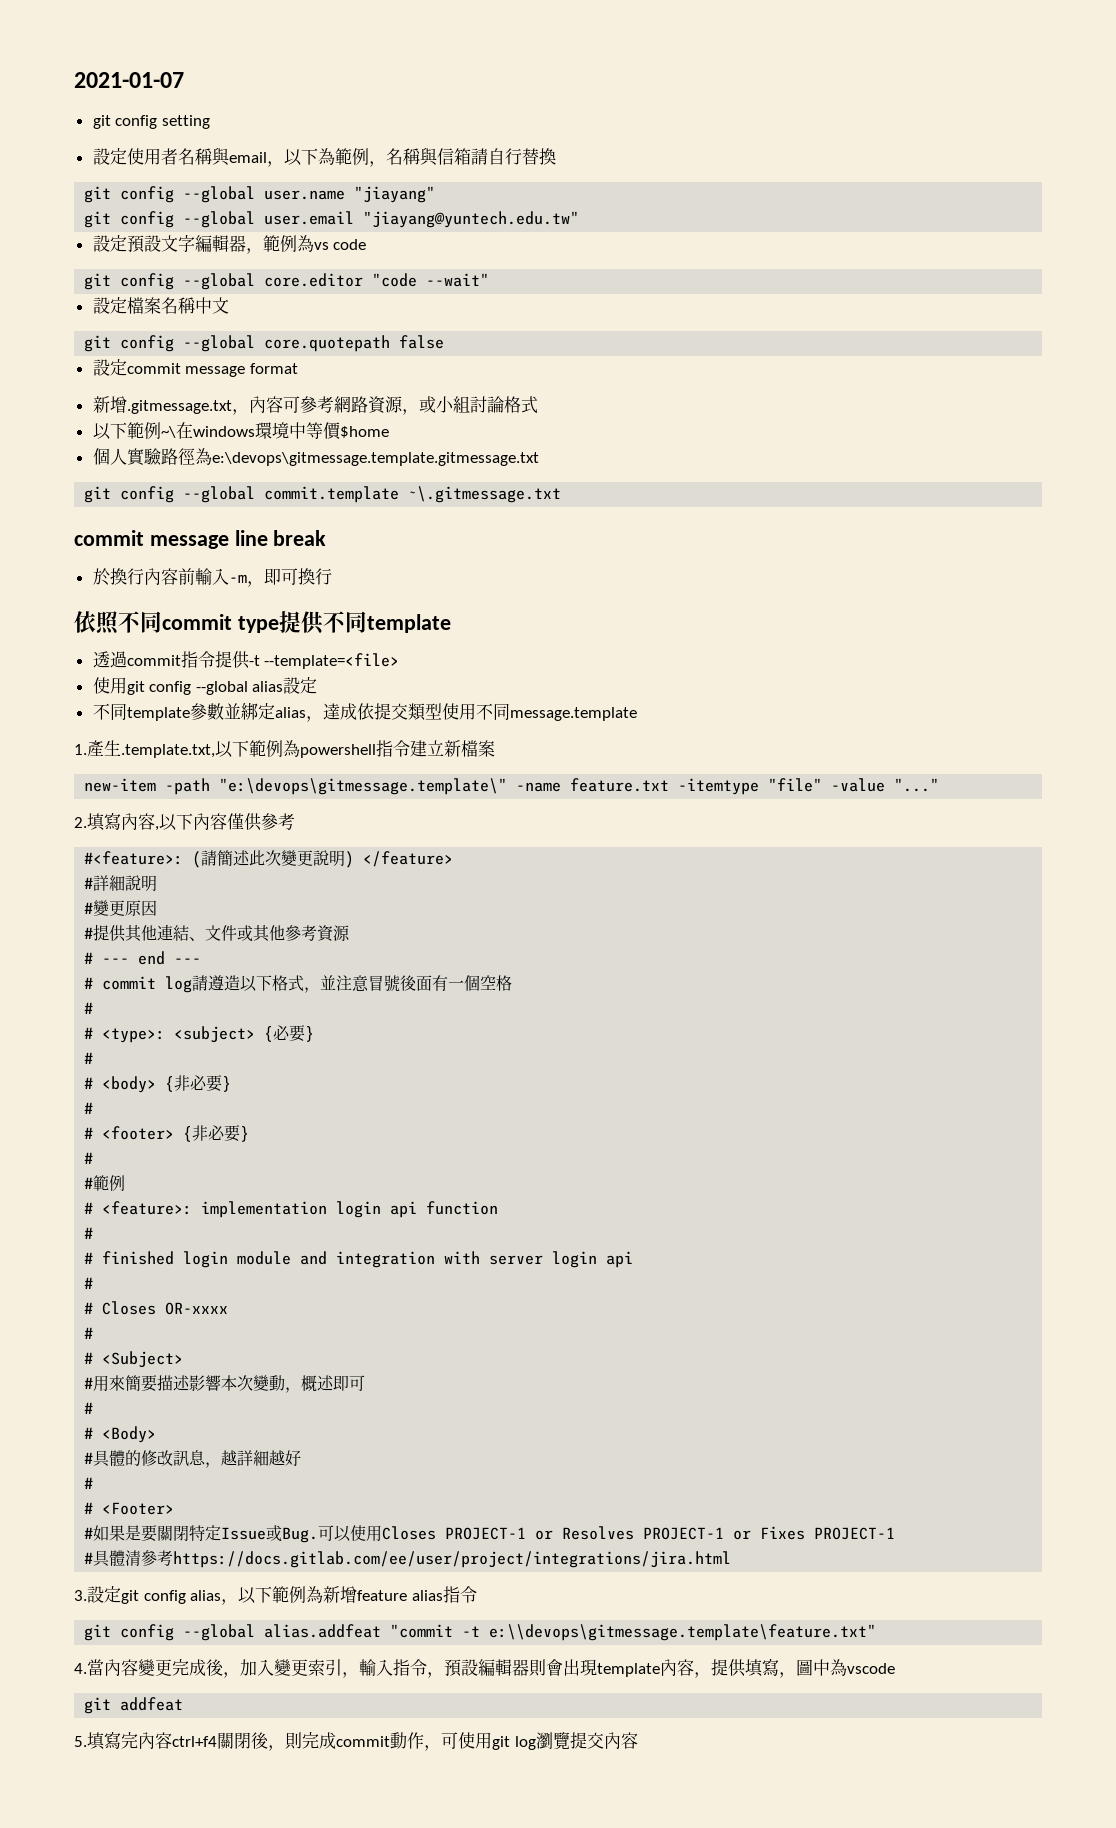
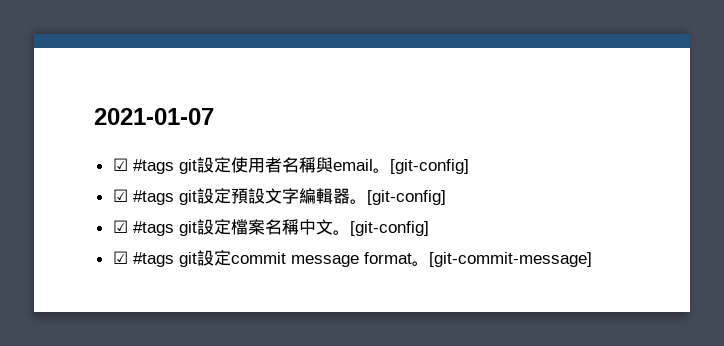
[92,115,210,129] git config setting // -> [112,158,197,174] ☑ #tags git
[266,148,556,167] [84,186,436,203] [84,211,580,228] ，以下為範例，名稱與信箱請自行替換 // git config --global user.name "jiayang" // git config --global user.email "jiayang@yuntech.edu.tw" // -> [372,159,469,174] [112,189,197,205] 。[git-config] // ☑ #tags git
[245,235,367,254] [84,273,490,290] ，範例為vs code // git config --global core.editor "code --wait" // -> [349,190,446,205] [112,220,197,236] 。[git-config] // ☑ #tags git
[84,335,445,352] // git config --global core.quotepath false // -> [332,221,429,236] [112,251,197,267] 。[git-config] // ☑ #tags git
[92,396,538,415] [92,422,389,440] [92,448,539,466] [84,486,562,503] [74,530,327,549] [92,568,332,587] [74,611,451,635] [92,651,400,669] [92,677,318,695] [92,702,637,722] [74,740,495,758] [84,778,940,795] [74,812,295,831] [84,850,454,868] [84,875,158,892] [84,900,158,916] [84,924,351,942] [84,951,202,965] [84,975,513,993] [84,1002,94,1014] [84,1025,315,1043] [84,1052,94,1064] [84,1075,232,1093] [84,1102,94,1114] [84,1125,250,1142] [84,1152,94,1164] [84,1175,126,1191] [84,1201,499,1218] [84,1227,94,1239] [84,1251,634,1268] [84,1277,94,1289] [84,1301,229,1315] [84,1327,94,1339] [84,1351,184,1368] [84,1375,366,1393] [84,1402,94,1414] [84,1426,157,1443] [84,1450,302,1468] [84,1477,94,1489] [84,1502,175,1515] [84,1525,896,1543] [84,1550,732,1568] [74,1586,477,1605] [84,1624,877,1641] [74,1658,895,1678] [84,1697,184,1714] [74,1731,638,1751] // 新增.gitmessage.txt，內容可參考網路資源，或小組討論格式 // 以下範例~\在windows環境中等價$home // 個人實驗路徑為e:\devops\gitmessage.template.gitmessage.txt // git config --global commit.template ~\.gitmessage.txt // commit message line break // 於換行內容前輸入-m，即可換行 // 依照不同commit type提供不同template // 透過commit指令提供-t --template=<file> // 使用git config --global alias設定 // 不同template參數並綁定alias，達成依提交類型使用不同message.template // 1.產生.template.txt,以下範例為powershell指令建立新檔案 // new-item -path "e:\devops\gitmessage.template\" -name feature.txt -itemtype "file" -value "..." // 2.填寫內容,以下內容僅供參考 // #<feature>: (請簡述此次變更說明) </feature> // #詳細說明 // #變更原因 // #提供其他連結、文件或其他參考資源 // # --- end --- // # commit log請遵造以下格式，並注意冒號後面有一個空格 // # // # <type>: <subject> {必要} // # // # <body> {非必要} // # // # <footer> {非必要} // # // #範例 // # <feature>: implementation login api function // # // # finished login module and integration with server login api // # // # Closes OR-xxxx // # // # <Subject> // #用來簡要描述影響本次變動，概述即可 // # // # <Body> // #具體的修改訊息，越詳細越好 // # // # <Footer> // #如果是要關閉特定Issue或Bug.可以使用Closes PROJECT-1 or Resolves PROJECT-1 or Fixes PROJECT-1 // #具體清參考https://docs.gitlab.com/ee/user/project/integrations/jira.html // 3.設定git config alias，以下範例為新增feature alias指令 // git config --global alias.addfeat "commit -t e:\\devops\gitmessage.template\feature.txt" // 4.當內容變更完成後，加入變更索引，輸入指令，預設編輯器則會出現template內容，提供填寫，圖中為vscode // git addfeat // 5.填寫完內容ctrl+f4關閉後，則完成commit動作，可使用git log瀏覽提交內容 -> [411,252,592,267] 。[git-commit-message]

